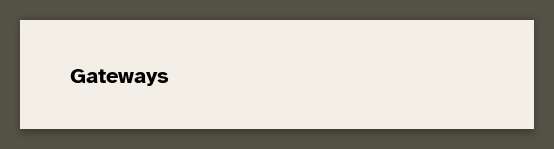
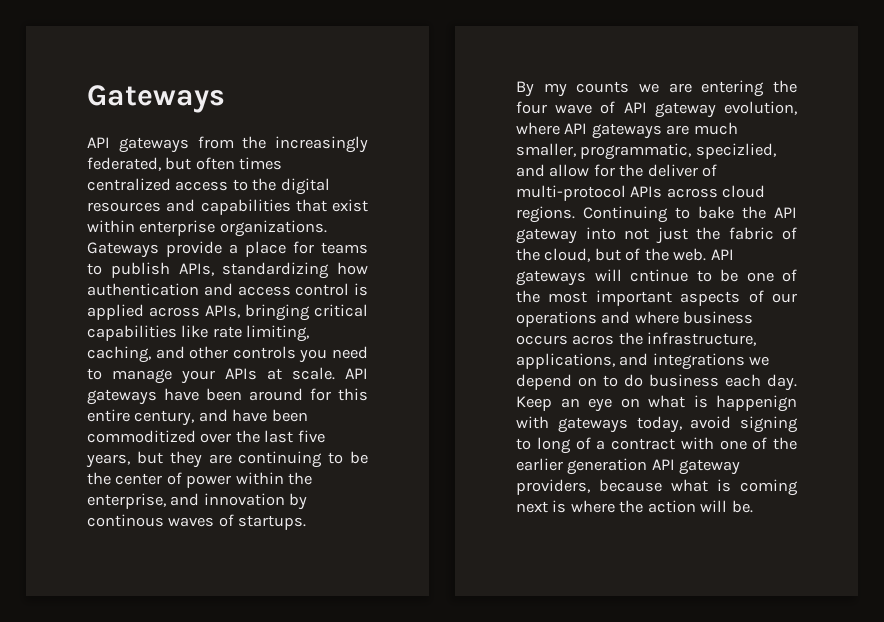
[70,69,169,86] Gateways -> [87,85,225,113] [87,136,368,153] [87,157,283,171] [87,178,330,195] [87,199,368,215] [87,220,327,237] [87,241,368,258] [87,262,368,279] [87,283,368,296] [87,304,368,321] [87,325,310,342] [87,346,368,363] [87,367,368,384] [87,388,368,405] [87,409,308,426] [87,430,325,443] [86,451,368,468] [87,472,313,488] [87,493,308,510] [87,514,307,530] [516,80,797,97] [516,101,797,118] [516,122,738,139] [516,143,776,160] [516,164,718,177] [516,185,766,201] [516,206,797,223] [516,227,797,244] [516,248,734,262] [516,269,797,286] [516,290,797,306] [516,311,754,327] [516,332,757,346] [516,353,770,370] [516,374,797,391] [516,395,797,412] [516,416,798,433] [516,437,797,454] [516,458,741,475] [516,479,798,496] [516,500,753,513] Gateways // API gateways from the increasingly federated, but often times centralized access to the digital resources and capabilities that exist within enterprise organizations. Gateways provide a place for teams to publish APIs, standardizing how authentication and access control is applied across APIs, bringing critical capabilities like rate limiting, caching, and other controls you need to manage your APIs at scale. API gateways have been around for this entire century, and have been commoditized over the last five years, but they are continuing to be the center of power within the enterprise, and innovation by continous waves of startups. // By my counts we are entering the four wave of API gateway evolution, where API gateways are much smaller, programmatic, specizlied, and allow for the deliver of multi-protocol APIs across cloud regions. Continuing to bake the API gateway into not just the fabric of the cloud, but of the web. API gateways will cntinue to be one of the most important aspects of our operations and where business occurs acros the infrastructure, applications, and integrations we depend on to do business each day. Keep an eye on what is happenign with gateways today, avoid signing to long of a contract with one of the earlier generation API gateway providers, because what is coming next is where the action will be.

